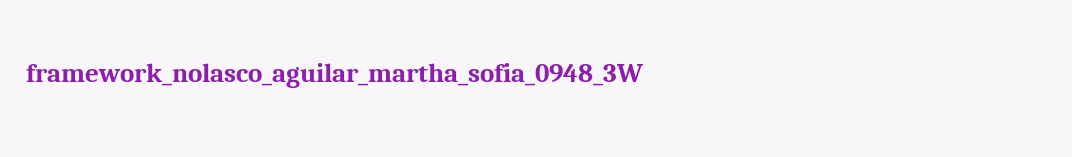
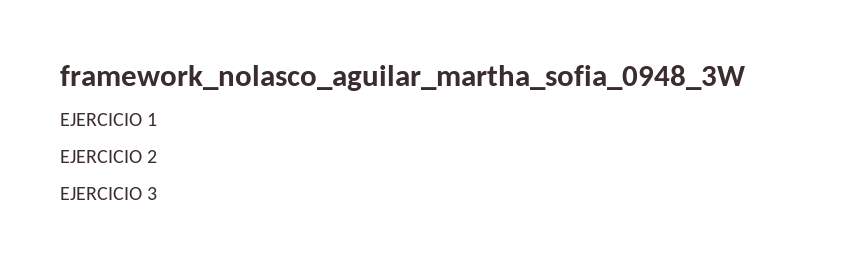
(643, 75) none -> [60,113,158,126] [60,150,158,163] [60,187,158,200] // EJERCICIO 1 // EJERCICIO 2 // EJERCICIO 3

